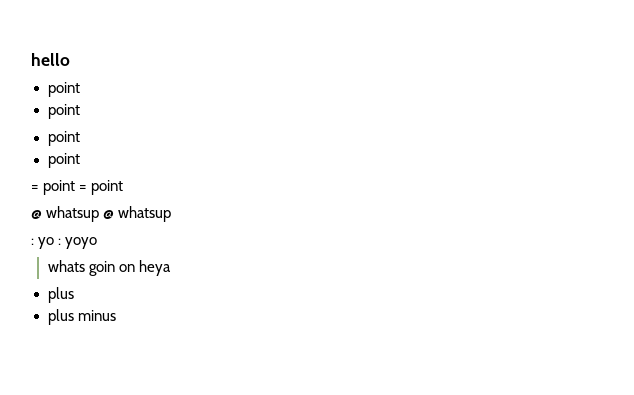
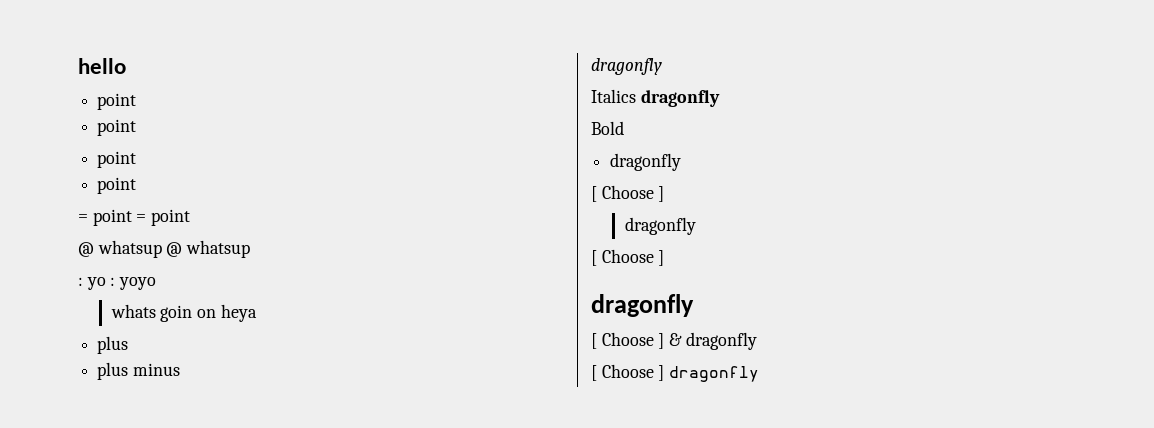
(116, 315) none -> [591,58,662,75] [591,89,720,107] [591,121,624,135] [610,153,682,171] [591,185,665,202] [624,217,696,235] [591,249,665,266] [591,294,694,317] [591,332,757,350] [591,364,760,382] // dragonfly // Italics dragonfly // Bold // dragonfly // [ Choose ] // dragonfly // [ Choose ] // dragonfly // [ Choose ] & dragonfly // [ Choose ] dragonfly

